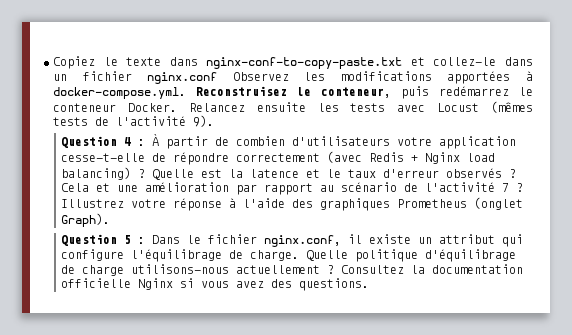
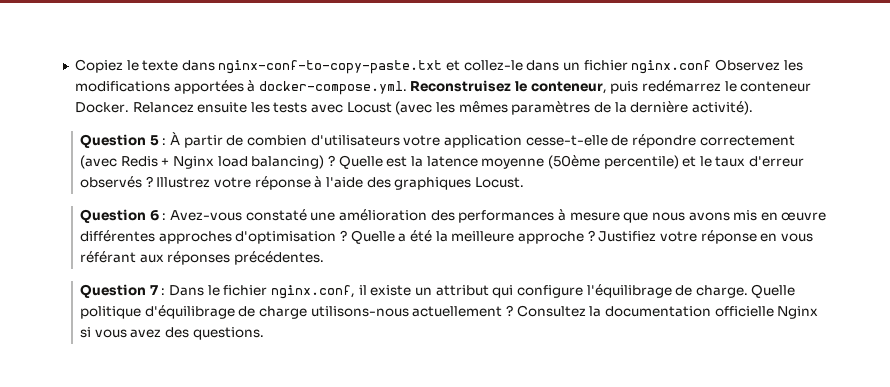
[491,101,533,113] [53,115,214,127] [60,136,131,148] (mêmes tests de l'activité 9). // Question 4 -> [395,101,753,115] [80,134,159,148] (avec les mêmes paramètres de la dernière activité). // Question 5
(299, 173) none -> [481,155,679,169] moyenne (50ème percentile)
[60,182,523,195] Cela et une amélioration par rapport au scénario de l'activité 7 ? -> (153, 181) none
[396,197,523,210] [60,213,110,227] [60,234,131,246] Prometheus (onglet Graph). // Question 5 -> [474,177,524,188] [80,209,827,223] [80,230,813,244] [80,251,325,265] [80,284,158,298] Locust. // Question 6 : Avez-vous constaté une amélioration des performances à mesure que nous avons mis en œuvre différentes approches d'optimisation ? Quelle a été la meilleure approche ? Justifiez votre réponse en vous référant aux réponses précédentes. // Question 7

